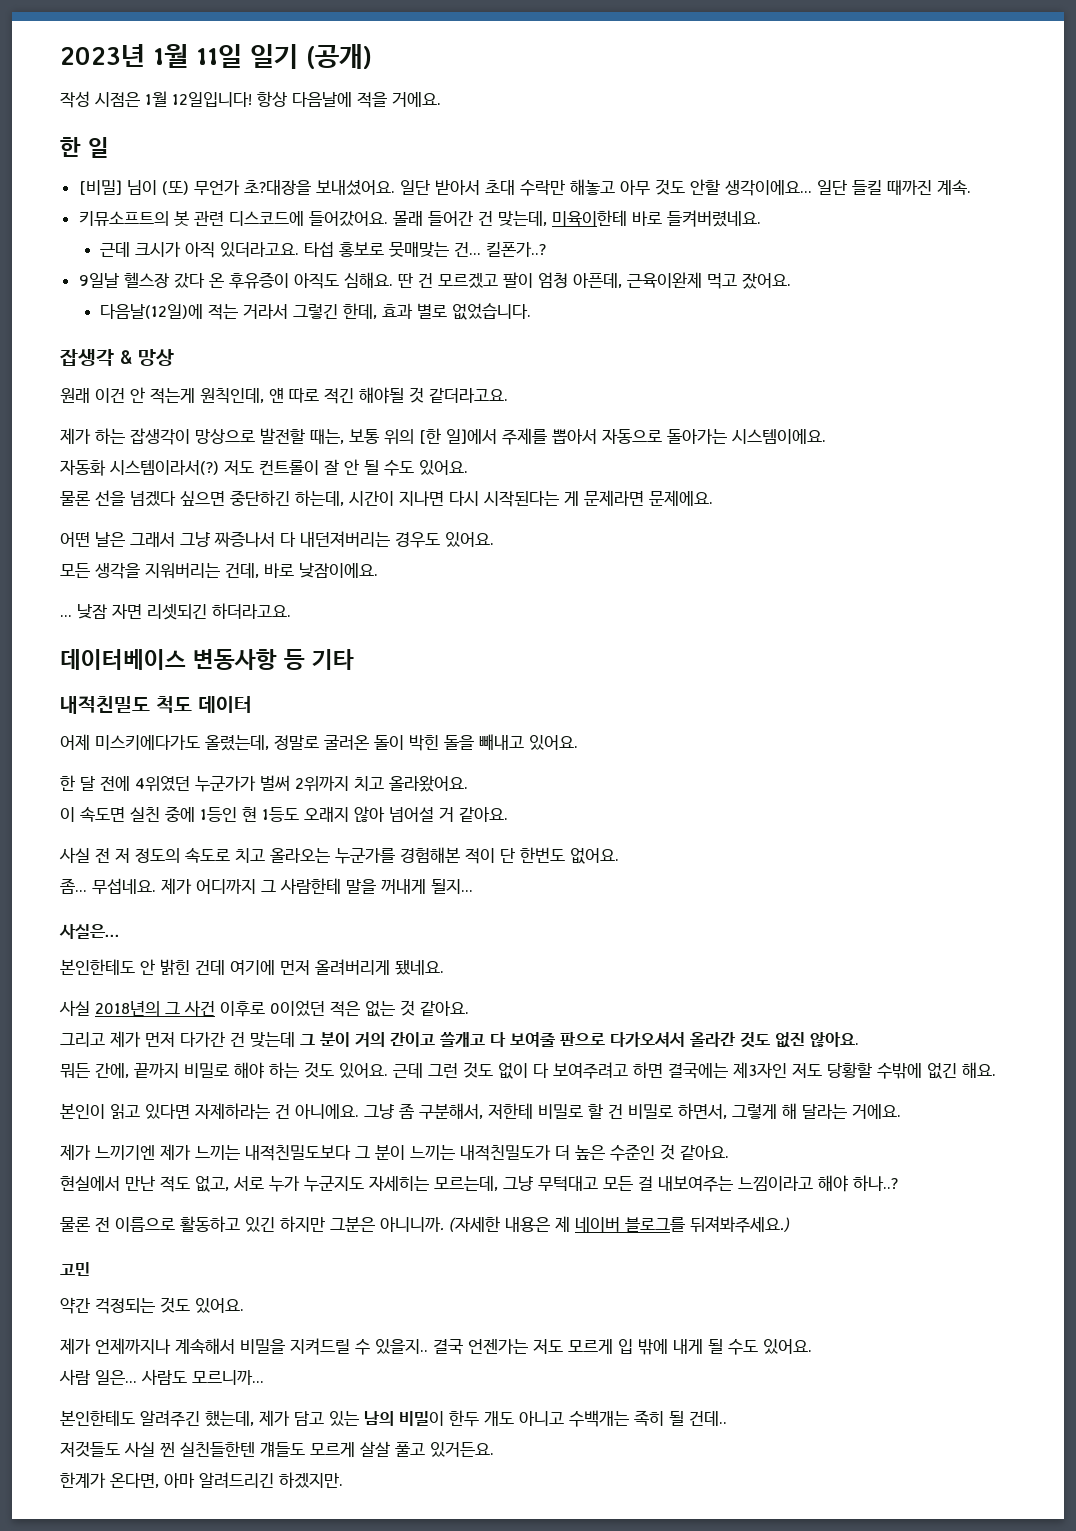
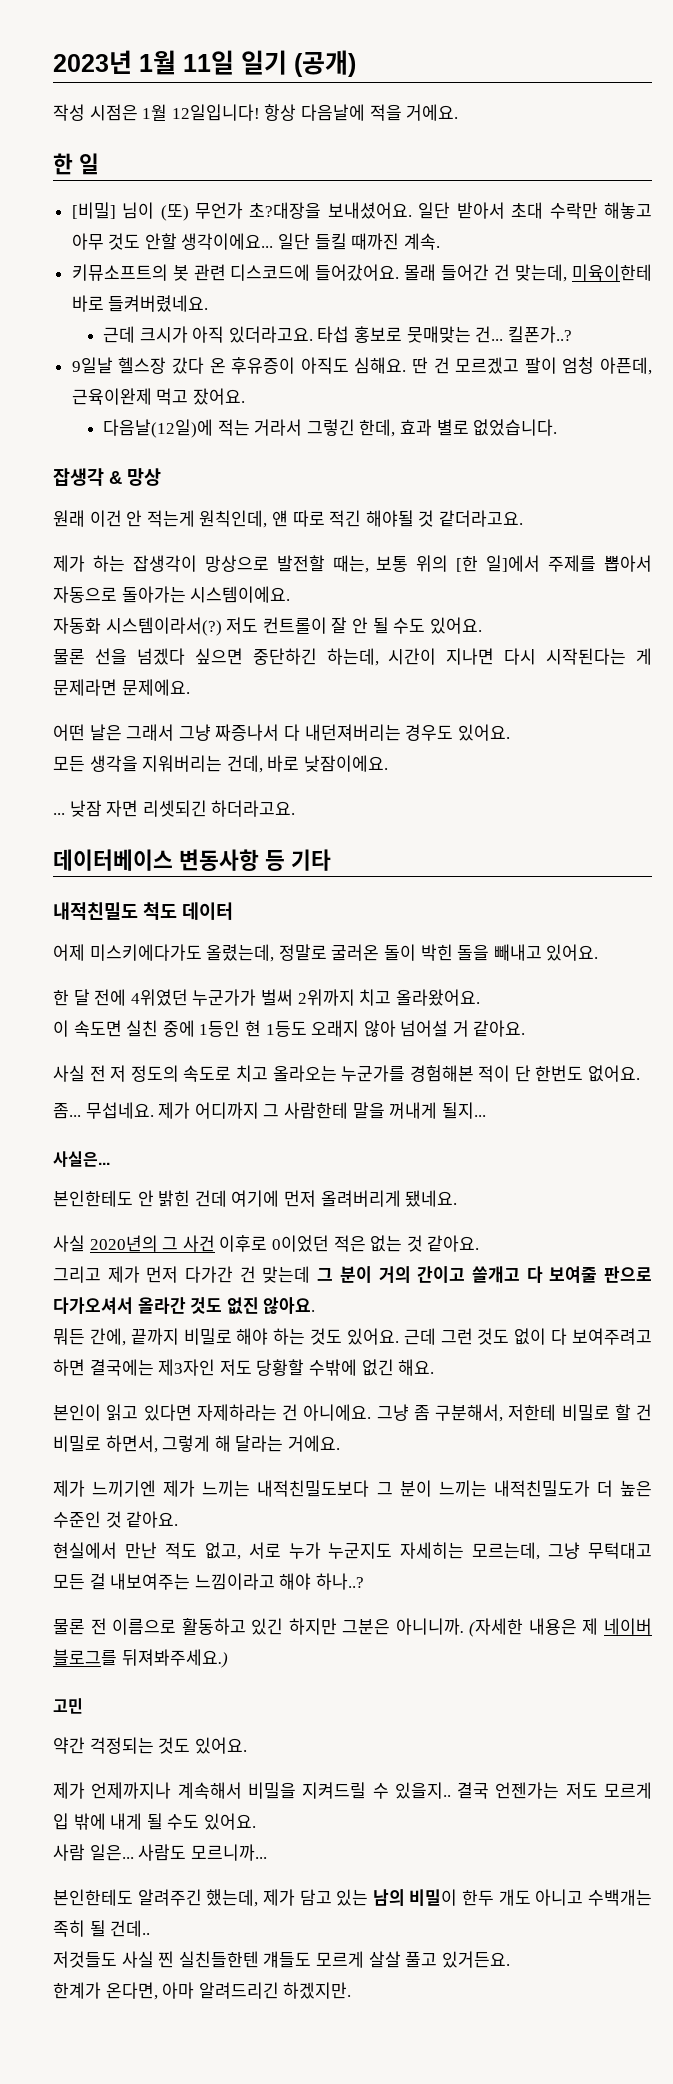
[95,1001,160,1016] 2018년의 -> [89,1235,158,1252] 2020년의

